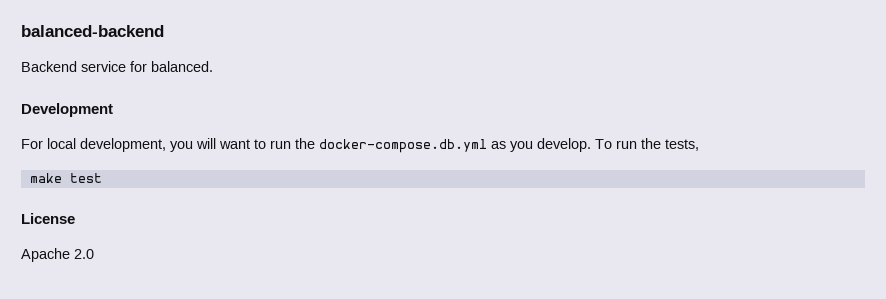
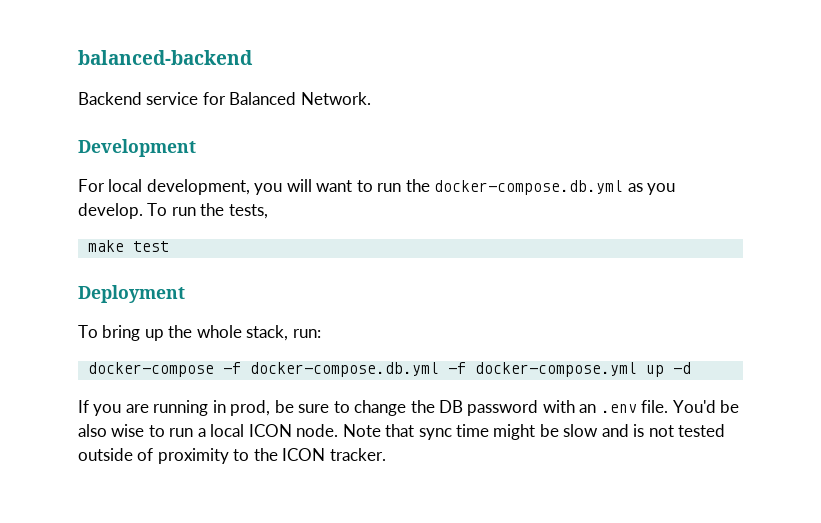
[151,61,213,72] balanced. -> [229,92,371,105] Balanced Network.
[21,213,75,224] [21,248,94,262] License // Apache 2.0 -> [78,285,185,303] [78,325,321,341] [87,362,691,377] [78,400,740,416] [78,424,726,440] [78,448,386,464] Deployment // To bring up the whole stack, run: // docker-compose -f docker-compose.db.yml -f docker-compose.yml up -d // If you are running in prod, be sure to change the DB password with an .env file. You'd be also wise to run a local ICON node. Note that sync time might be slow and is not tested outside of proximity to the ICON tracker.

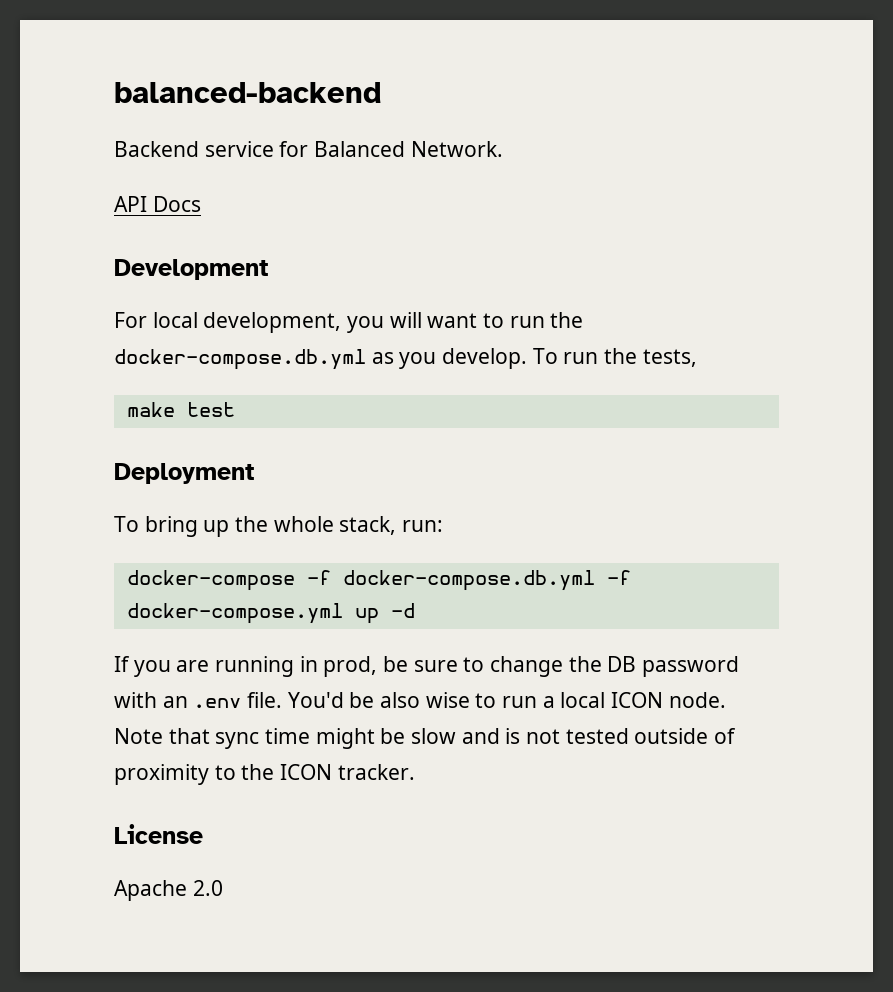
(371, 98) none -> [114,196,201,212] // API Docs
(386, 454) none -> [114,824,203,844] [114,880,223,901] // License // Apache 2.0

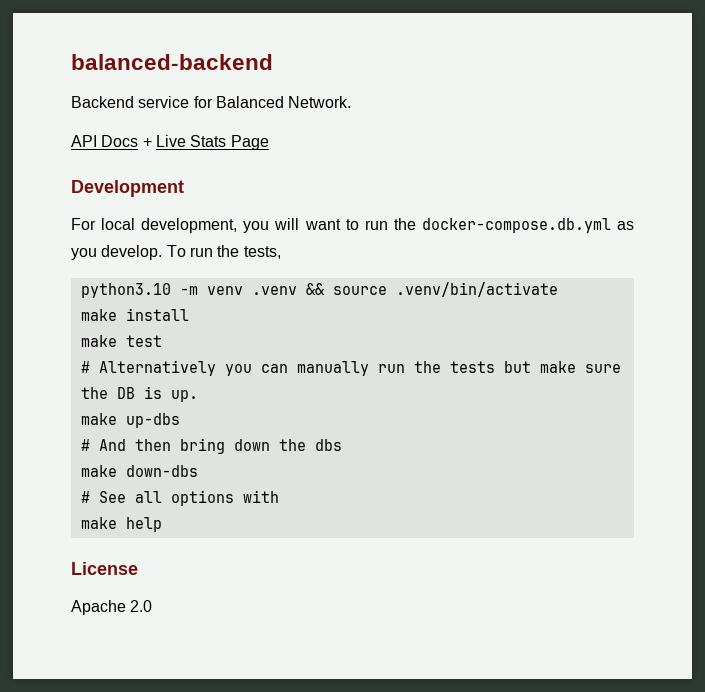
(201, 204) none -> [142,135,269,150] + Live Stats Page
[126,402,235,417] [114,463,254,484] [114,516,444,537] [126,570,631,591] [126,603,415,624] [114,656,740,677] [114,692,726,708] [114,728,737,749] [114,764,415,785] make test // Deployment // To bring up the whole stack, run: // docker-compose -f docker-compose.db.yml -f docker-compose.yml up -d // If you are running in prod, be sure to change the DB password with an .env file. You'd be also wise to run a local ICON node. Note that sync time might be slow and is not tested outside of proximity to the ICON tracker. -> [80,282,558,298] [80,308,189,321] [80,335,162,347] [80,360,621,376] [80,386,198,402] [80,413,180,428] [80,438,342,454] [80,465,198,477] [80,490,279,506] [80,517,162,532] python3.10 -m venv .venv && source .venv/bin/activate // make install // make test // # Alternatively you can manually run the tests but make sure the DB is up. // make up-dbs // # And then bring down the dbs // make down-dbs // # See all options with // make help

